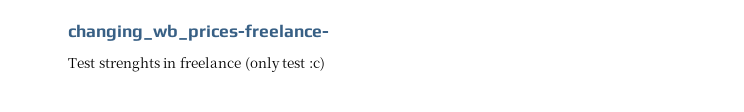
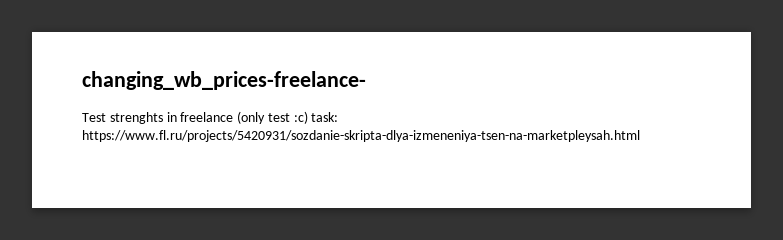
(325, 64) none -> [311,112,339,122] [82,130,640,142] task: https://www.fl.ru/projects/5420931/sozdanie-skripta-dlya-izmeneniya-tsen-na-marketpleysah.html

